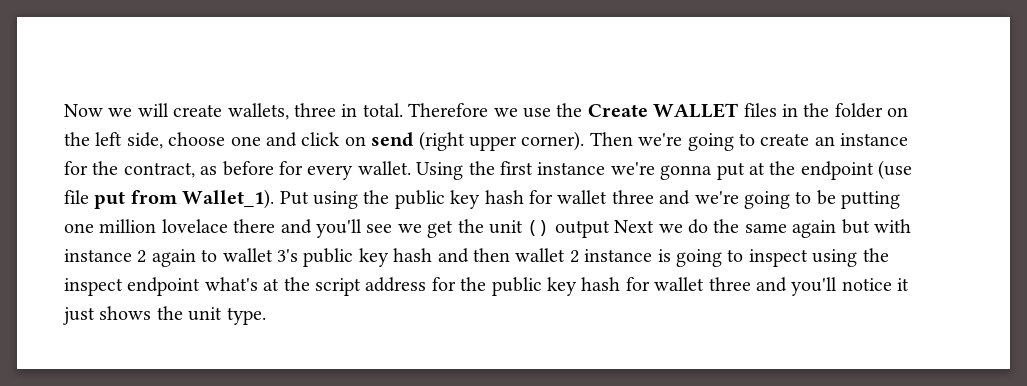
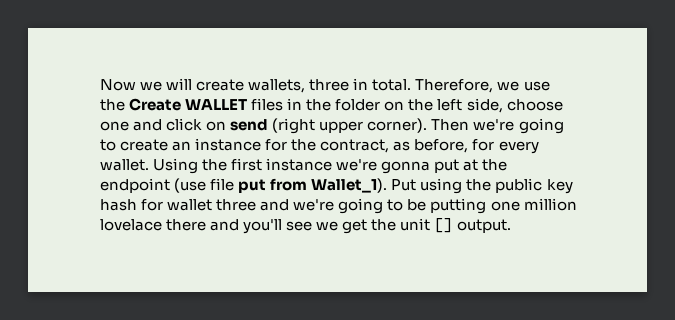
[408,103,489,117] Therefore -> [415,79,494,93] Therefore,
[222,161,274,176] before -> [414,139,469,153] before,
[527,219,911,238] [64,248,889,267] [64,277,910,296] [63,306,266,325] () output Next we do the same again but with instance 2 again to wallet 3's public key hash and then wallet 2 instance is going to inspect using the inspect endpoint what's at the script address for the public key hash for wallet three and you'll notice it just shows the unit type. -> [434,218,511,233] [] output.

